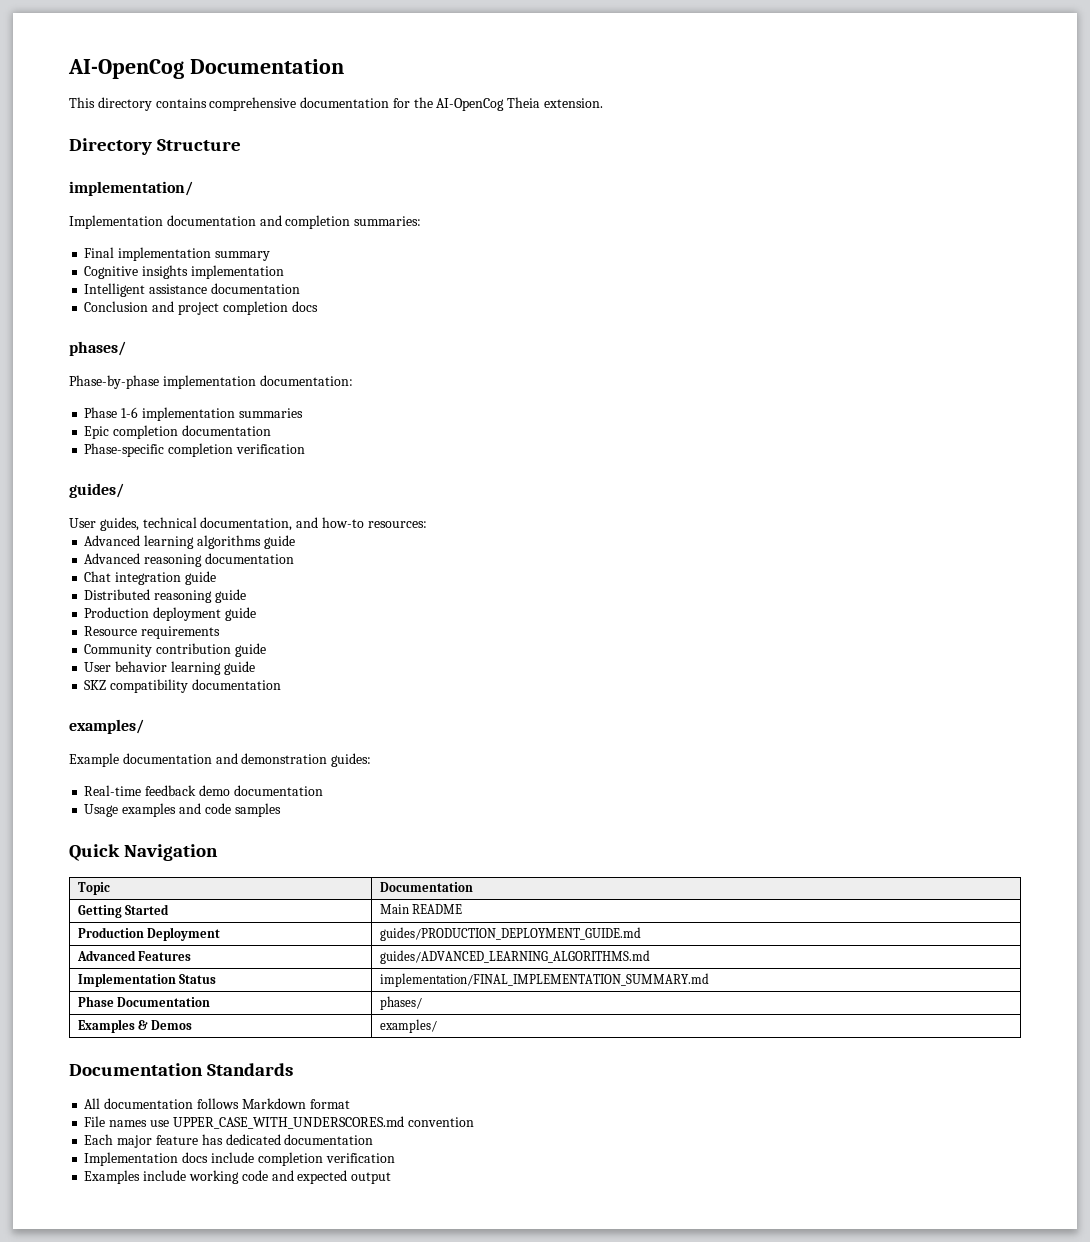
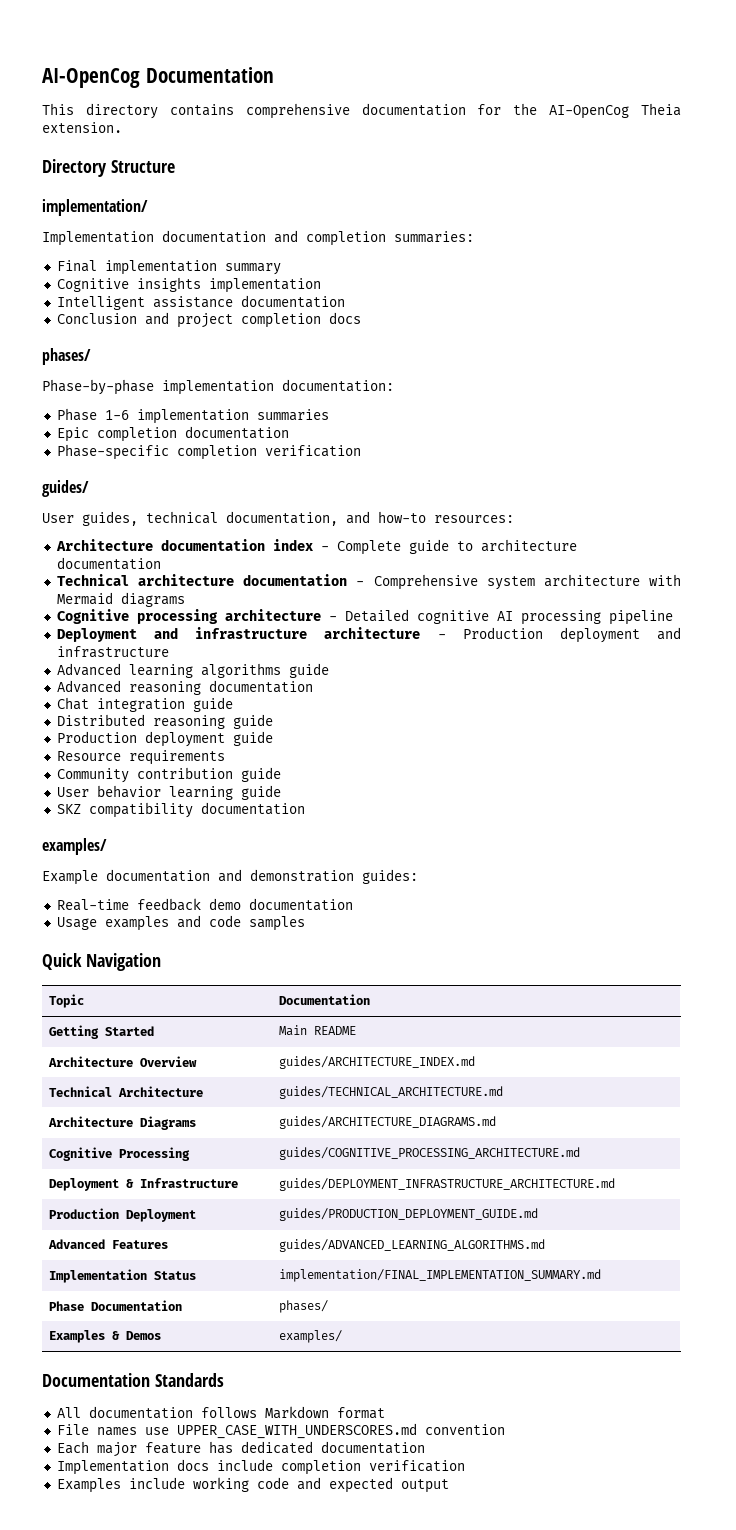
(427, 524) none -> [55,539,577,555] [56,557,161,570] [56,574,681,590] [56,592,185,607] [56,609,673,625] [56,627,681,643] [56,646,169,658] // Architecture documentation index - Complete guide to architecture documentation // Technical architecture documentation - Comprehensive system architecture with Mermaid diagrams // Cognitive processing architecture - Detailed cognitive AI processing pipeline // Deployment and infrastructure architecture - Production deployment and infrastructure
(462, 909) none -> [47,1056,197,1067] [278,1056,475,1069] [48,1086,203,1097] [278,1086,503,1099] [47,1116,196,1130] [278,1116,496,1129] [48,1147,190,1161] [278,1147,580,1160] [48,1178,238,1191] [278,1178,615,1191] // Architecture Overview | guides/ARCHITECTURE_INDEX.md // Technical Architecture | guides/TECHNICAL_ARCHITECTURE.md // Architecture Diagrams | guides/ARCHITECTURE_DIAGRAMS.md // Cognitive Processing | guides/COGNITIVE_PROCESSING_ARCHITECTURE.md // Deployment & Infrastructure | guides/DEPLOYMENT_INFRASTRUCTURE_ARCHITECTURE.md

